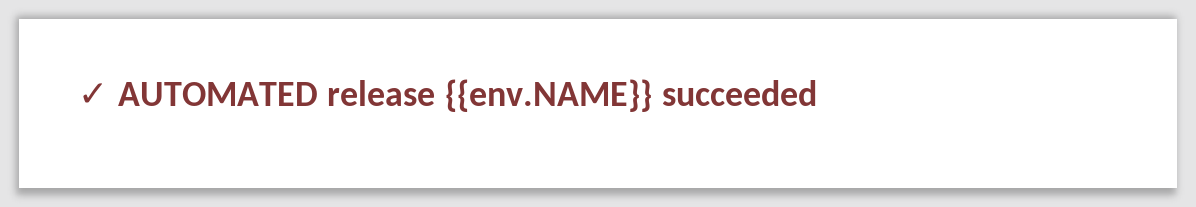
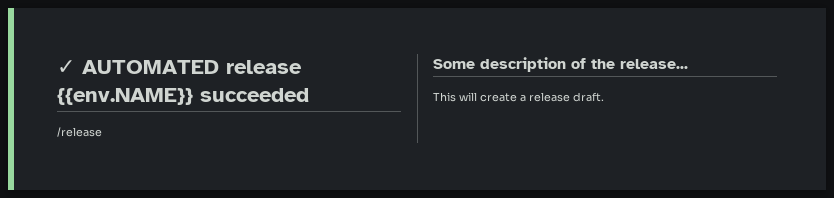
(817, 93) none -> [57,127,102,137] [433,57,688,72] [433,92,604,102] // /release // Some description of the release... // This will create a release draft.

